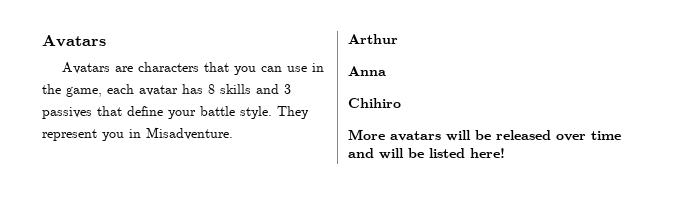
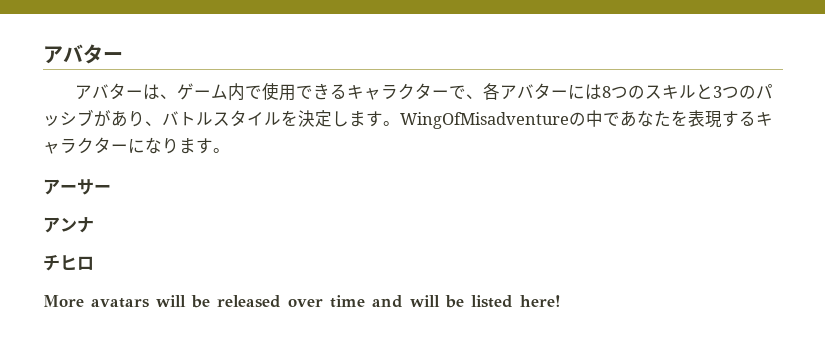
[42,35,106,47] [61,62,324,75] [42,84,291,97] [42,106,309,119] [42,127,233,141] [348,34,398,44] [348,66,386,76] [348,98,401,108] Avatars // Avatars are characters that you can use in the game, each avatar has 8 skills and 3 passives that define your battle style. They represent you in Misadventure. // Arthur // Anna // Chihiro -> [43,44,123,64] [75,83,774,101] [43,109,773,129] [43,137,230,154] [43,179,111,195] [43,217,94,233] [43,254,94,271] アバター // アバターは、ゲーム内で使用できるキャラクターで、各アバターには8つのスキルと3つのパッシブがあり、バトルスタイルを決定します。WingOfMisadventureの中であなたを表現するキャラクターになります。 // アーサー // アンナ // チヒロ

